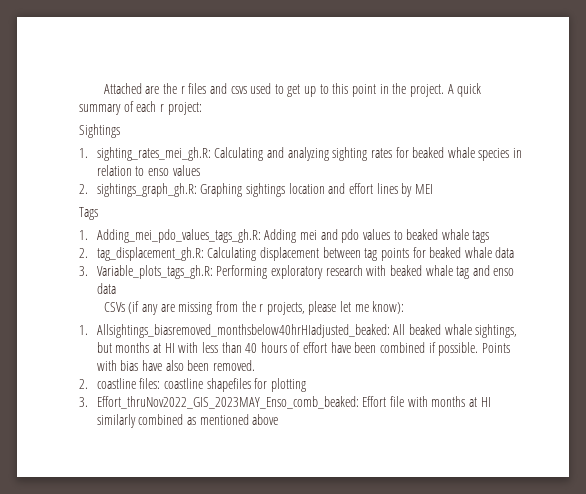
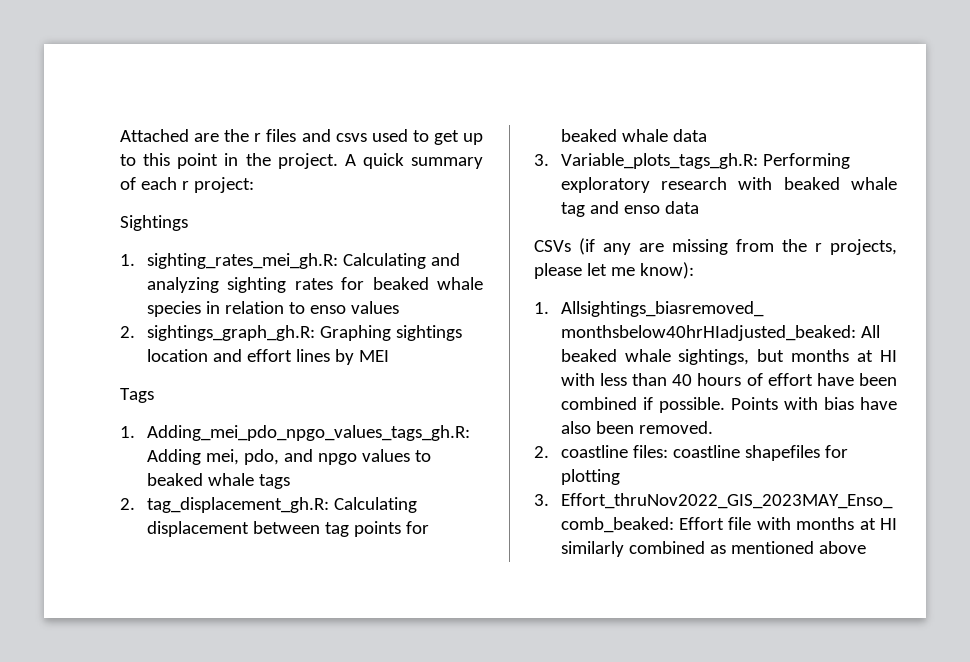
[96,229,360,243] Adding_mei_pdo_values_tags_gh.R: Adding mei and pdo -> [146,425,470,441] [146,449,357,465] Adding_mei_pdo_npgo_values_tags_gh.R: Adding mei, pdo, and npgo

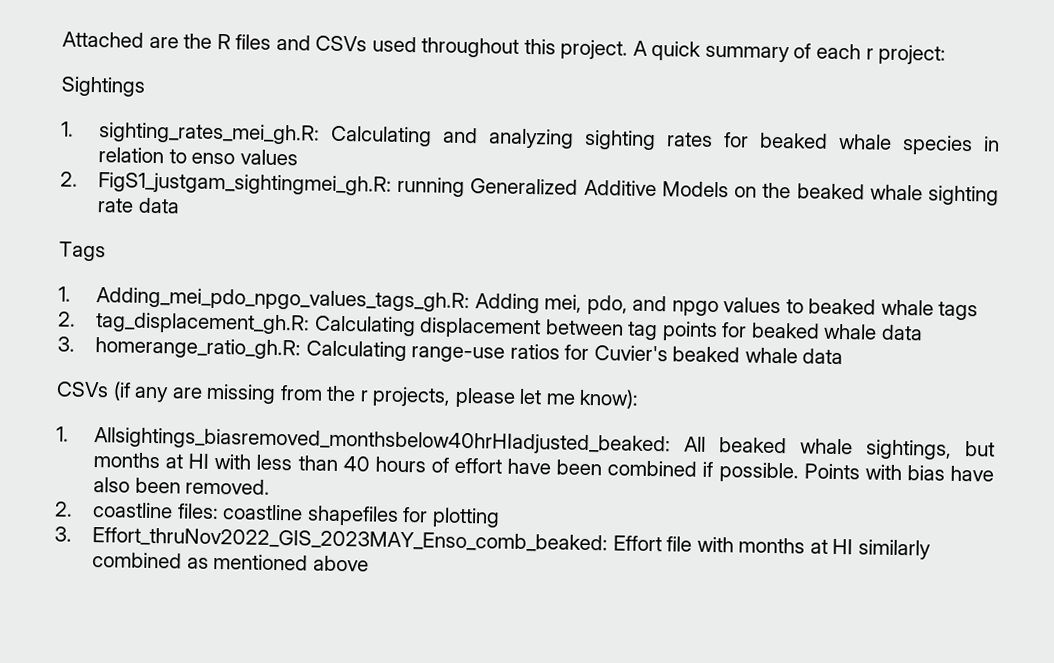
[254,133,262,142] r -> [216,33,231,50] R
[335,129,483,145] [120,153,271,169] csvs used to get up to this point in the -> [315,35,556,58] CSVs used throughout this
[146,325,462,341] [146,349,389,365] sightings_graph_gh.R: Graphing sightings location and effort lines by MEI -> [98,172,1000,206] [97,197,180,214] FigS1_justgam_sightingmei_gh.R: running Generalized Additive Models on the beaked whale sighting rate data
[560,153,850,169] [560,177,897,193] [560,201,660,217] Variable_plots_tags_gh.R: Performing exploratory research with beaked whale tag and enso -> [95,337,798,364] homerange_ratio_gh.R: Calculating range-use ratios for Cuvier's beaked whale

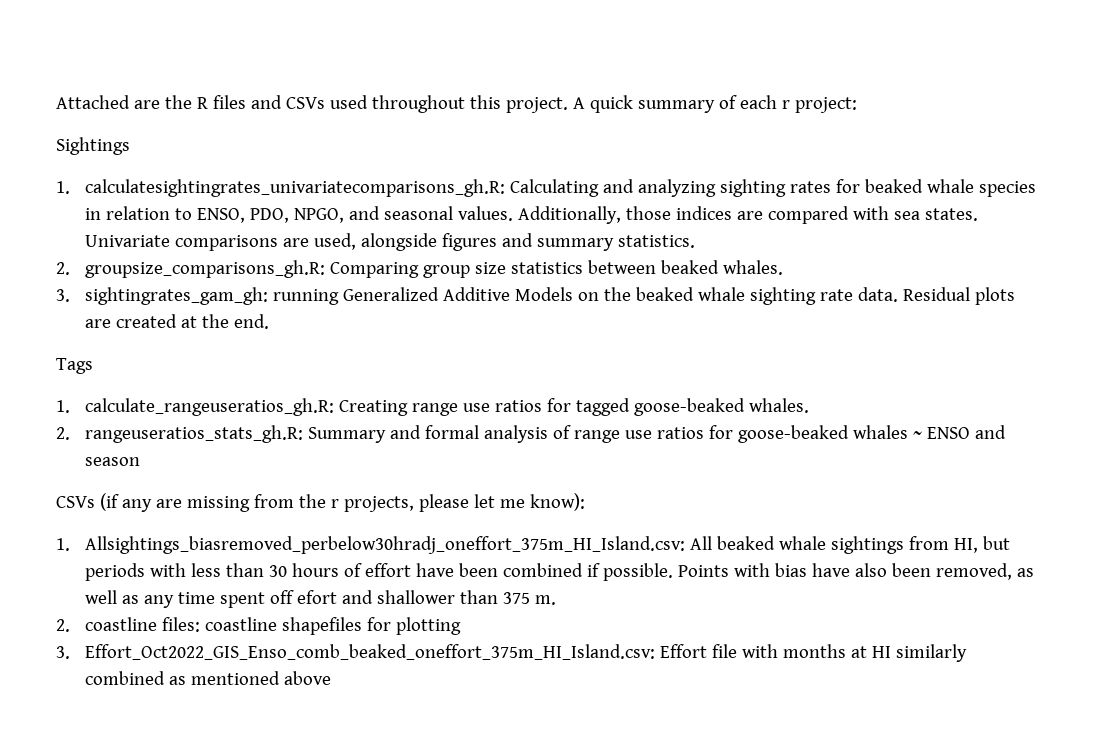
[99,122,321,145] sighting_rates_mei_gh.R: -> [85,179,506,197] calculatesightingrates_univariatecomparisons_gh.R:
[191,149,298,166] [60,171,393,196] enso values // 2. FigS1_justgam_sightingmei_gh.R: -> [197,206,979,224] [85,233,696,251] [56,260,784,278] [56,287,269,305] ENSO, PDO, NPGO, and seasonal values. Additionally, those indices are compared with sea states. Univariate comparisons are used, alongside figures and summary statistics. // 2. groupsize_comparisons_gh.R: Comparing group size statistics between beaked whales. // 3. sightingrates_gam_gh:
[137,197,180,214] [59,241,106,262] [58,286,979,321] [58,311,923,342] [57,336,844,365] data // Tags // 1. Adding_mei_pdo_npgo_values_tags_gh.R: Adding mei, pdo, and npgo values to beaked whale tags // 2. tag_displacement_gh.R: Calculating displacement between tag points for beaked whale data // 3. homerange_ratio_gh.R: Calculating range-use ratios for Cuvier's beaked whale data -> [858,287,1016,305] [85,314,270,329] [56,358,93,374] [56,398,810,416] [56,425,1007,443] [85,457,141,466] data. Residual plots are created at the end. // Tags // 1. calculate_rangeuseratios_gh.R: Creating range use ratios for tagged goose-beaked whales. // 2. rangeuseratios_stats_gh.R: Summary and formal analysis of range use ratios for goose-beaked whales ~ ENSO and season
[94,427,672,456] Allsightings_biasremoved_monthsbelow40hrHIadjusted_beaked: -> [85,536,686,554] Allsightings_biasremoved_perbelow30hradj_oneffort_375m_HI_Island.csv:
[866,439,996,460] [93,452,210,469] sightings, but months at HI -> [831,536,1011,554] [85,563,146,581] sightings from HI, but periods
[342,456,370,472] 40 -> [269,565,288,577] 30
[185,478,271,495] removed. -> [936,563,1035,580] [85,590,557,608] removed, as well as any time spent off efort and shallower than 375 m.
[92,527,609,553] Effort_thruNov2022_GIS_2023MAY_Enso_comb_beaked: -> [85,644,656,660] Effort_Oct2022_GIS_Enso_comb_beaked_oneffort_375m_HI_Island.csv:

